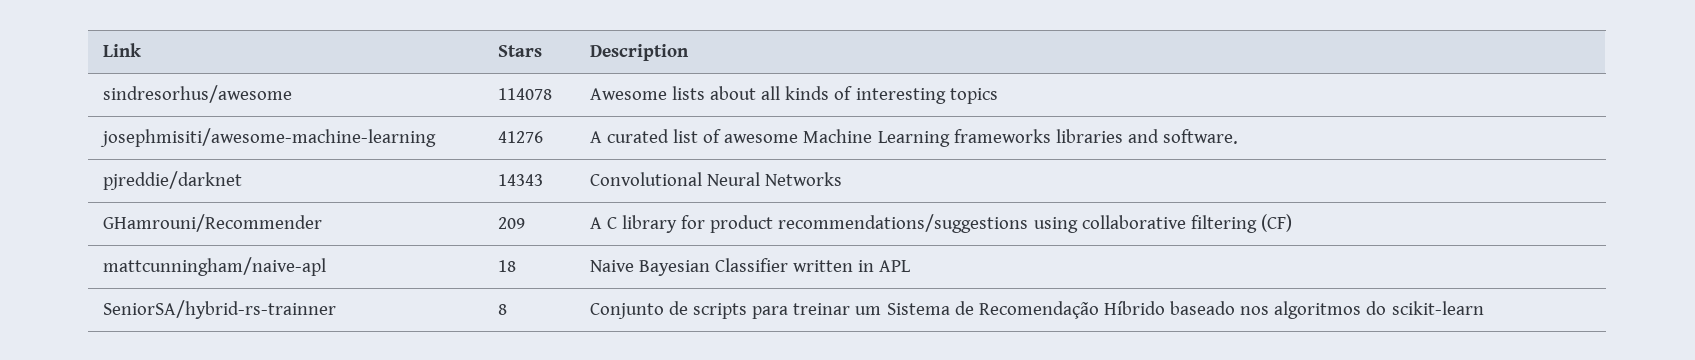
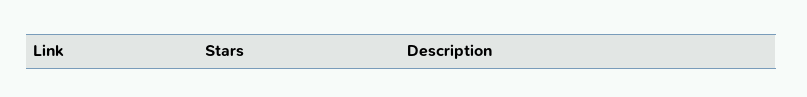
[102,85,292,103] [497,88,552,100] [589,86,998,104] [99,128,436,147] [497,131,543,143] [589,129,1239,147] [102,171,242,190] [497,174,543,186] [589,172,842,186] [102,214,322,232] [497,217,525,229] [589,214,1292,233] [102,257,326,276] [497,260,516,272] [589,258,911,276] [102,300,336,319] [497,304,507,315] [589,301,1484,319] // sindresorhus/awesome | 114078 | Awesome lists about all kinds of interesting topics // josephmisiti/awesome-machine-learning | 41276 | A curated list of awesome Machine Learning frameworks libraries and software. // pjreddie/darknet | 14343 | Convolutional Neural Networks // GHamrouni/Recommender | 209 | A C library for product recommendations/suggestions using collaborative filtering (CF) // mattcunningham/naive-apl | 18 | Naive Bayesian Classifier written in APL // SeniorSA/hybrid-rs-trainner | 8 | Conjunto de scripts para treinar um Sistema de Recomendação Híbrido baseado nos algoritmos do scikit-learn -> (492, 51) none

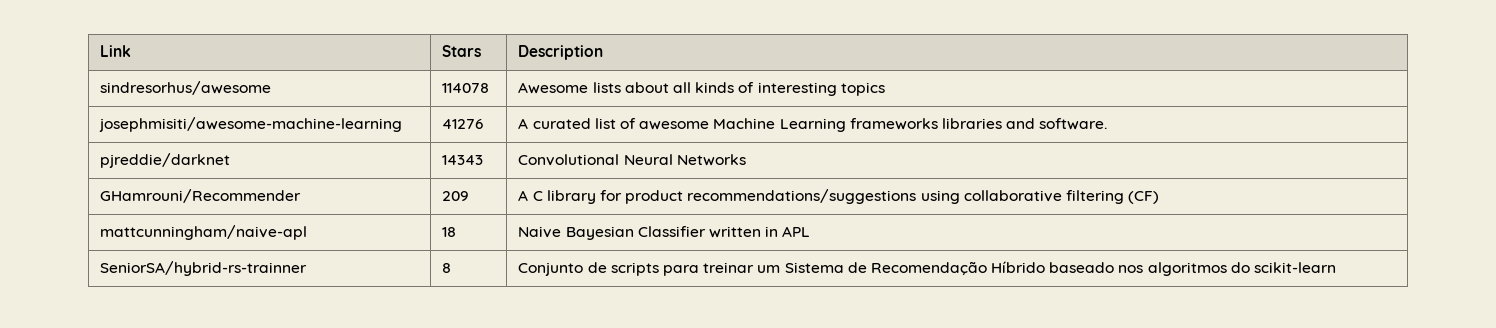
(492, 51) none -> [100,81,272,95] [442,83,490,93] [518,82,885,96] [99,117,403,132] [442,119,484,129] [518,118,1108,132] [100,153,231,168] [442,155,484,165] [518,154,746,166] [100,189,302,203] [442,191,470,201] [518,189,1160,204] [100,225,308,240] [442,227,457,237] [518,226,811,240] [100,261,308,276] [442,263,452,273] [518,261,1336,276] // sindresorhus/awesome | 114078 | Awesome lists about all kinds of interesting topics // josephmisiti/awesome-machine-learning | 41276 | A curated list of awesome Machine Learning frameworks libraries and software. // pjreddie/darknet | 14343 | Convolutional Neural Networks // GHamrouni/Recommender | 209 | A C library for product recommendations/suggestions using collaborative filtering (CF) // mattcunningham/naive-apl | 18 | Naive Bayesian Classifier written in APL // SeniorSA/hybrid-rs-trainner | 8 | Conjunto de scripts para treinar um Sistema de Recomendação Híbrido baseado nos algoritmos do scikit-learn

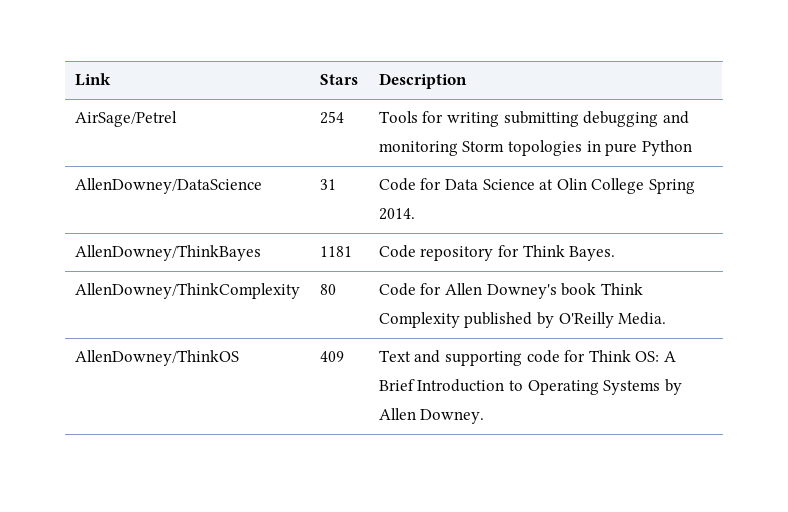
[100,81,272,95] [442,83,490,93] [518,82,885,96] [99,117,403,132] [442,119,484,129] [518,118,1108,132] [100,153,231,168] [442,155,484,165] [518,154,746,166] [100,189,302,203] [442,191,470,201] [518,189,1160,204] [100,225,308,240] [442,227,457,237] [518,226,811,240] [100,261,308,276] [442,263,452,273] [518,261,1336,276] sindresorhus/awesome | 114078 | Awesome lists about all kinds of interesting topics // josephmisiti/awesome-machine-learning | 41276 | A curated list of awesome Machine Learning frameworks libraries and software. // pjreddie/darknet | 14343 | Convolutional Neural Networks // GHamrouni/Recommender | 209 | A C library for product recommendations/suggestions using collaborative filtering (CF) // mattcunningham/naive-apl | 18 | Naive Bayesian Classifier written in APL // SeniorSA/hybrid-rs-trainner | 8 | Conjunto de scripts para treinar um Sistema de Recomendação Híbrido baseado nos algoritmos do scikit-learn -> [74,111,177,127] [319,111,344,124] [378,111,689,127] [378,140,692,156] [74,178,262,194] [319,179,336,190] [378,178,695,194] [378,208,415,220] [74,245,261,261] [319,246,352,257] [378,245,616,261] [74,283,300,299] [319,284,336,295] [378,283,643,299] [378,312,667,328] [74,350,239,366] [319,351,344,362] [378,350,676,366] [378,379,682,395] [378,408,485,424] AirSage/Petrel | 254 | Tools for writing submitting debugging and monitoring Storm topologies in pure Python // AllenDowney/DataScience | 31 | Code for Data Science at Olin College Spring 2014. // AllenDowney/ThinkBayes | 1181 | Code repository for Think Bayes. // AllenDowney/ThinkComplexity | 80 | Code for Allen Downey's book Think Complexity published by O'Reilly Media. // AllenDowney/ThinkOS | 409 | Text and supporting code for Think OS: A Brief Introduction to Operating Systems by Allen Downey.

